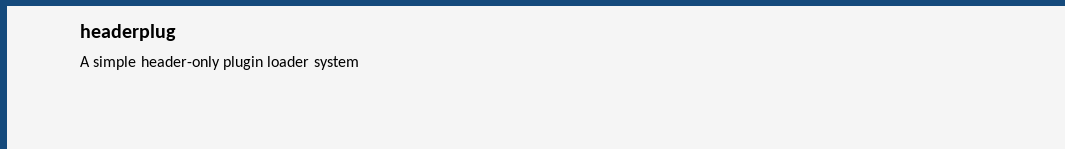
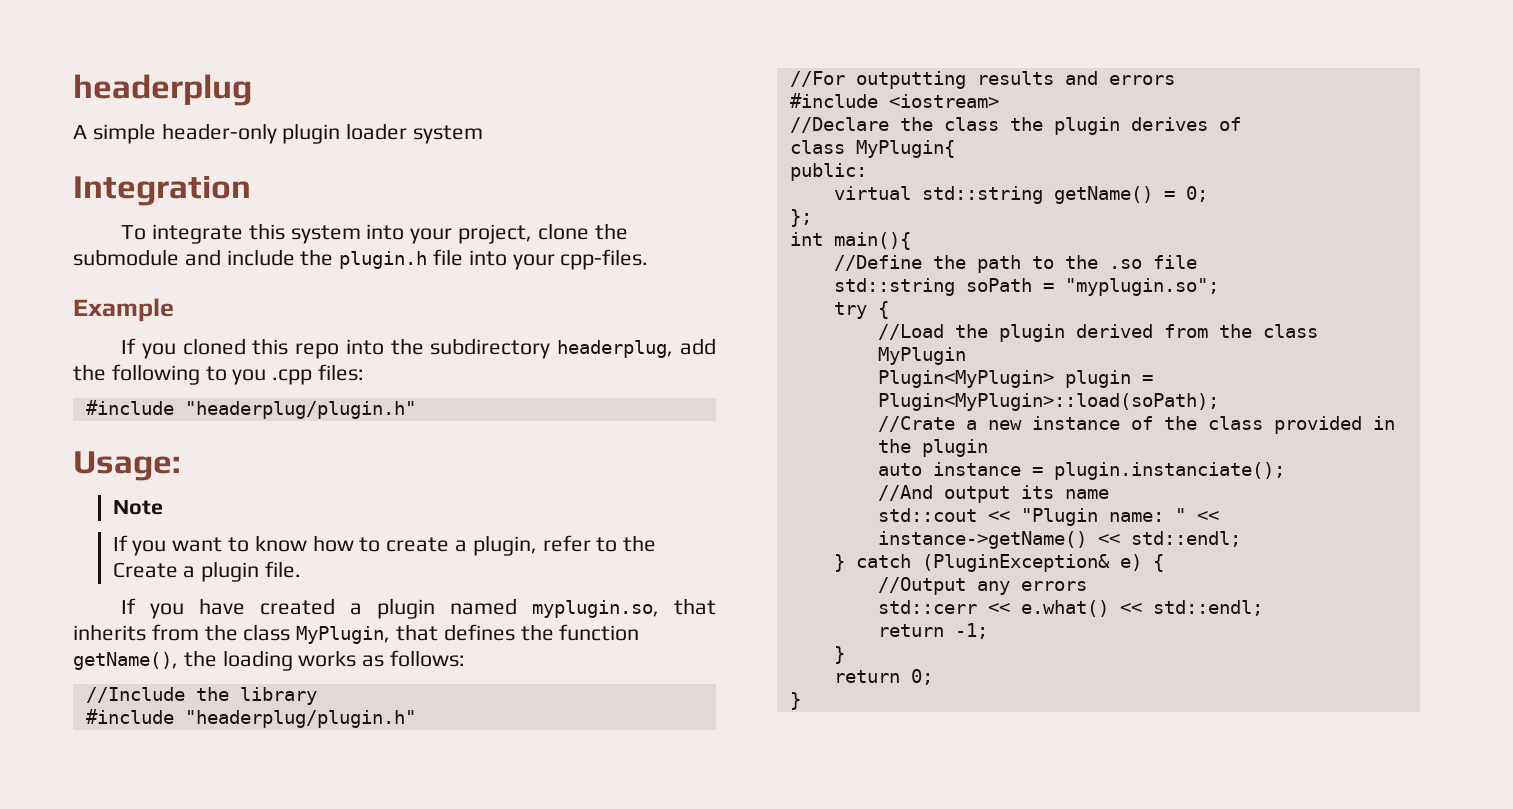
(359, 63) none -> [73,175,251,206] [121,223,628,244] [73,249,649,270] [73,298,174,322] [121,338,717,359] [73,364,365,385] [85,400,416,419] [73,451,181,481] [112,500,163,515] [112,535,657,556] [112,561,302,582] [121,598,716,619] [73,624,640,644] [73,650,466,671] [85,687,317,705] [85,709,416,728] [789,71,1175,89] [789,93,999,108] [789,117,1241,135] [789,140,955,158] [789,163,867,181] [833,186,1208,204] [789,209,812,227] [789,232,911,250] [833,255,1197,273] [833,278,1219,296] [833,301,889,319] [877,324,1318,342] [877,347,966,365] [877,370,1153,388] [877,393,1219,411] [877,416,1395,434] [877,439,988,457] [877,462,1285,480] [877,485,1109,503] [877,508,1219,526] [877,531,1241,549] [833,554,1164,572] [877,577,1087,595] [877,600,1263,617] [877,623,988,639] [833,646,845,664] [833,669,933,685] [789,692,801,710] // Integration // To integrate this system into your project, clone the submodule and include the plugin.h file into your cpp-files. // Example // If you cloned this repo into the subdirectory headerplug, add the following to you .cpp files: // #include "headerplug/plugin.h" // Usage: // Note // If you want to know how to create a plugin, refer to the Create a plugin file. // If you have created a plugin named myplugin.so, that inherits from the class MyPlugin, that defines the function getName(), the loading works as follows: // //Include the library // #include "headerplug/plugin.h" // //For outputting results and errors // #include <iostream> // //Declare the class the plugin derives of // class MyPlugin{ // public: // virtual std::string getName() = 0; // }; // int main(){ // //Define the path to the .so file // std::string soPath = "myplugin.so"; // try { // //Load the plugin derived from the class MyPlugin // Plugin<MyPlugin> plugin = Plugin<MyPlugin>::load(soPath); // //Crate a new instance of the class provided in the plugin // auto instance = plugin.instanciate(); // //And output its name // std::cout << "Plugin name: " << instance->getName() << std::endl; // } catch (PluginException& e) { // //Output any errors // std::cerr << e.what() << std::endl; // return -1; // } // return 0; // }

